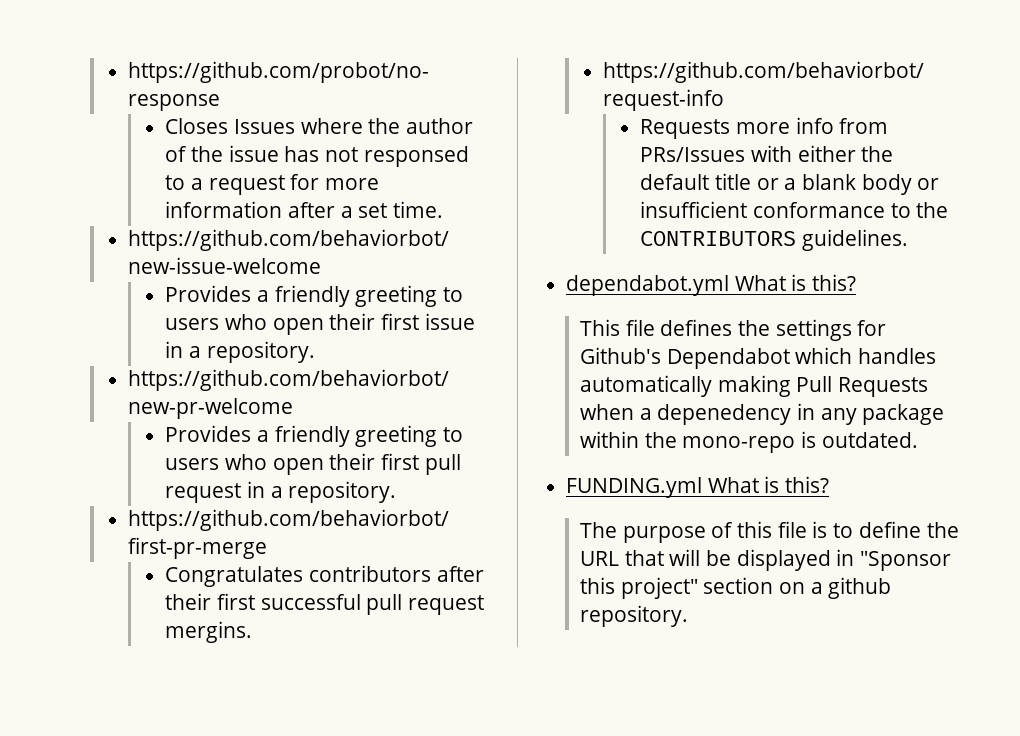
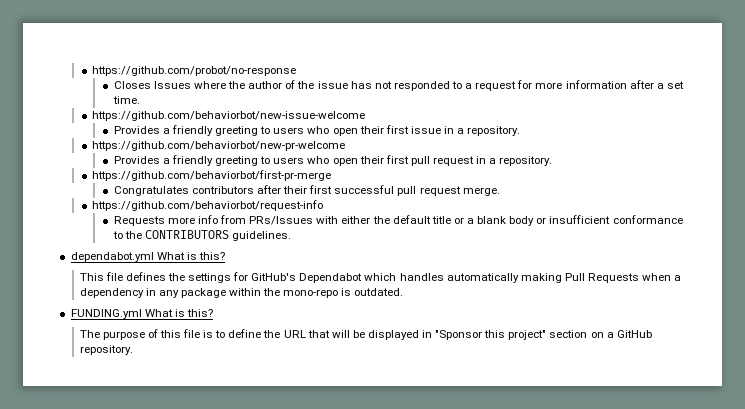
[363,146,469,167] responsed -> [393,81,450,91] responded
[165,621,253,643] mergins. -> [462,187,500,196] merge.
[580,347,662,364] Github's -> [251,273,297,281] GitHub's
[657,404,792,425] depenedency -> [79,288,144,298] dependency
[828,577,892,599] github -> [616,330,652,338] GitHub

